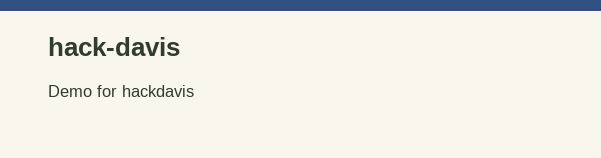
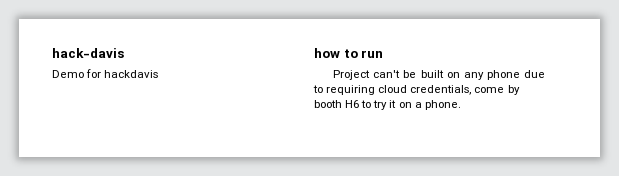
(194, 91) none -> [314,48,384,58] [333,70,545,80] [313,85,520,95] [314,100,461,110] // how to run // Project can't be built on any phone due to requiring cloud credentials, come by booth H6 to try it on a phone.

